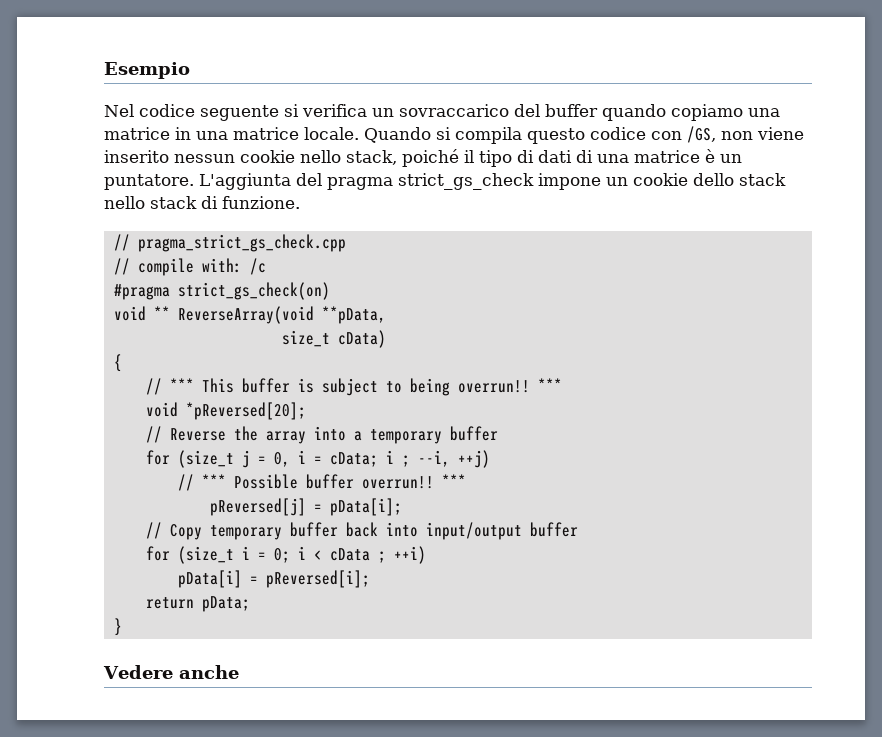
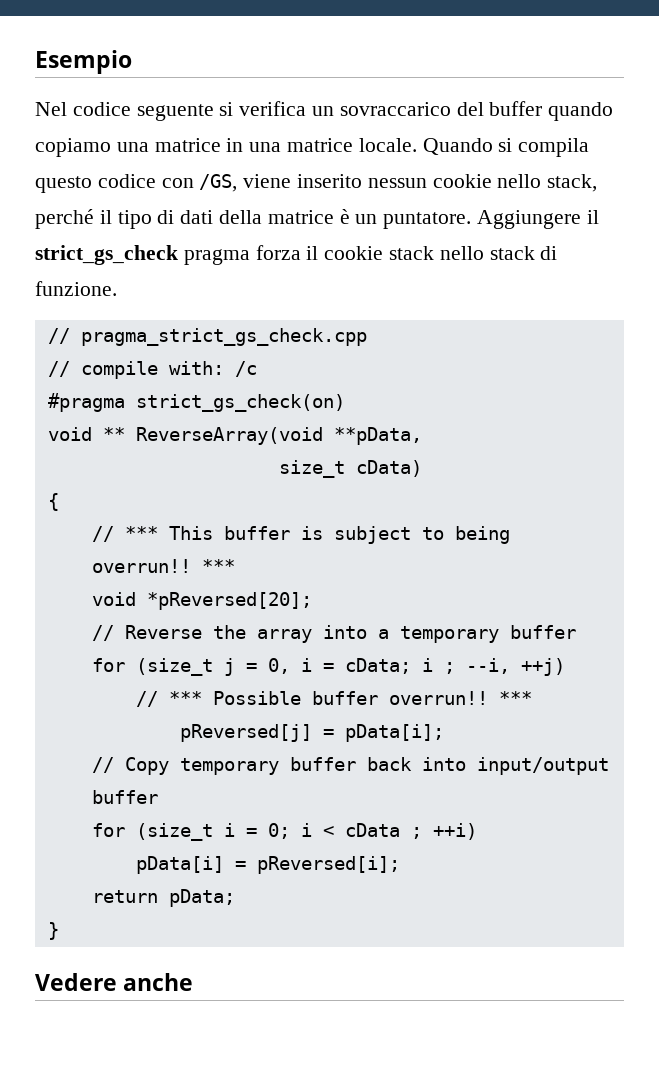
[721,131,753,140] non -> (238, 183) none
[402,149,459,167] poiché -> [35,209,94,229] perché
[576,150,629,163] di una -> [219,210,263,224] della
[199,173,734,190] L'aggiunta del pragma strict_gs_check impone un cookie dello -> [477,210,599,229] [35,245,384,265] Aggiungere il strict_gs_check pragma forza il cookie

